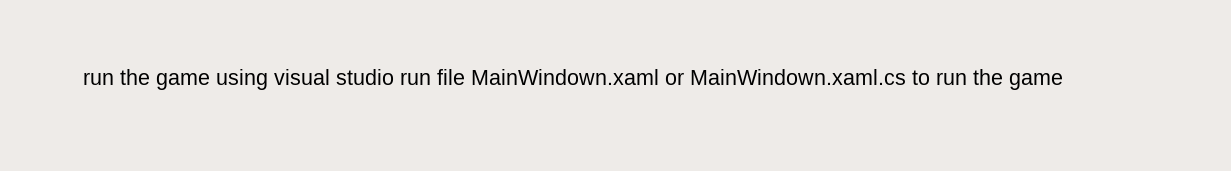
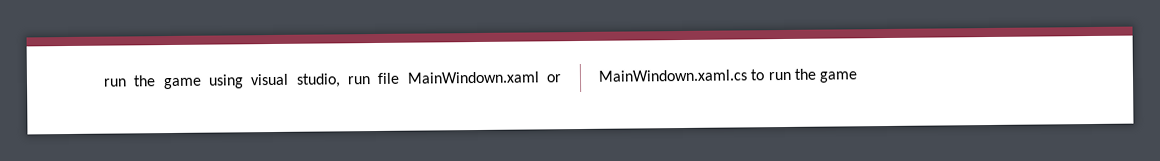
[336,69,394,85] studio -> [295,73,341,88] studio,

